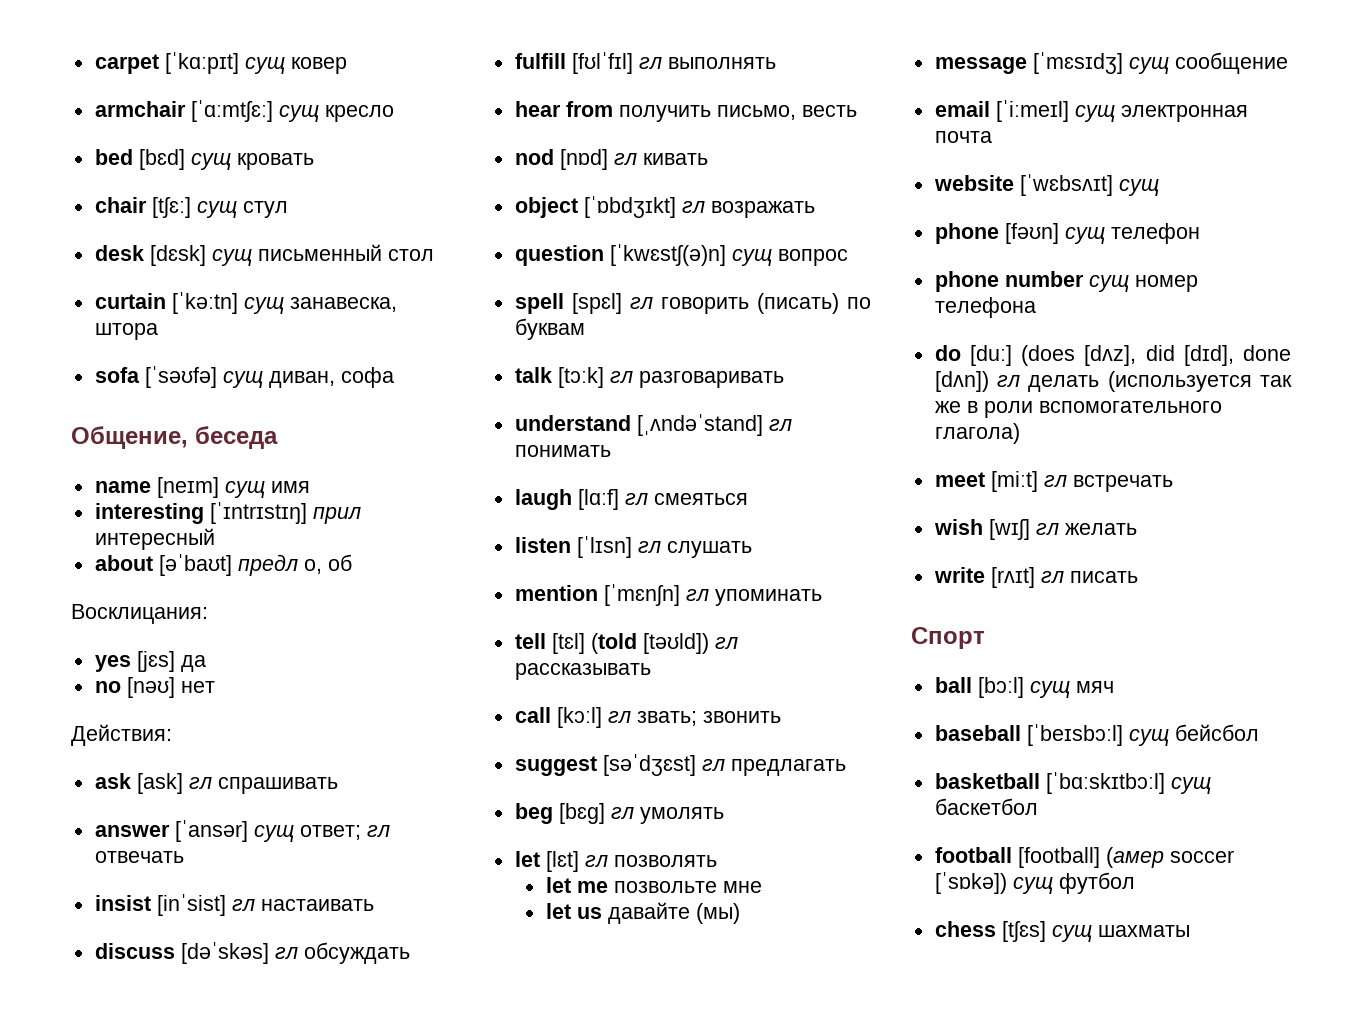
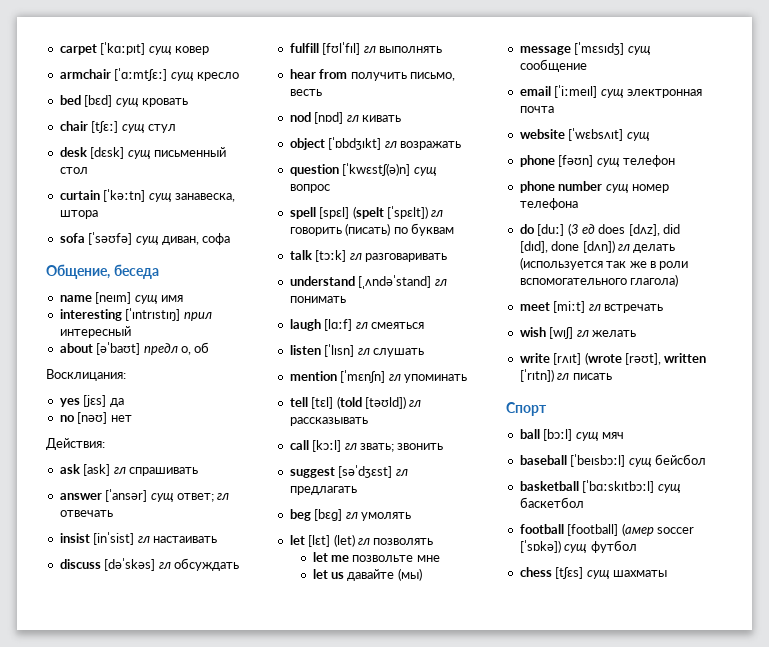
(622, 303) none -> [352,206,428,219] (spelt [ˈspɛlt])
(579, 861) none -> [333,534,355,547] (let)
[1021,345,1076,366] (does -> [567,223,626,236] (3 ед does
(1035, 577) none -> [584,352,707,365] [519,369,554,382] (wrote [rəʊt], written [ˈrɪtn])

